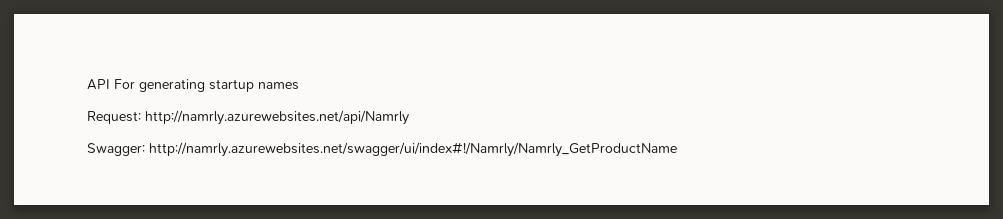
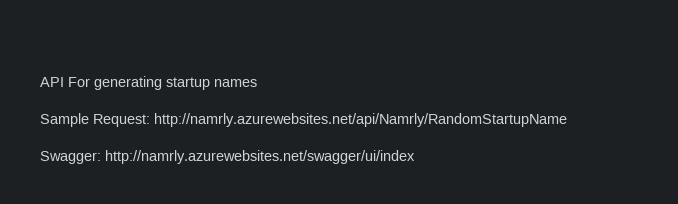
[87,110,409,125] Request: http://namrly.azurewebsites.net/api/Namrly -> [40,113,567,127] Sample Request: http://namrly.azurewebsites.net/api/Namrly/RandomStartupName
[149,142,677,157] http://namrly.azurewebsites.net/swagger/ui/index#!/Namrly/Namrly_GetProductName -> [105,150,415,164] http://namrly.azurewebsites.net/swagger/ui/index

